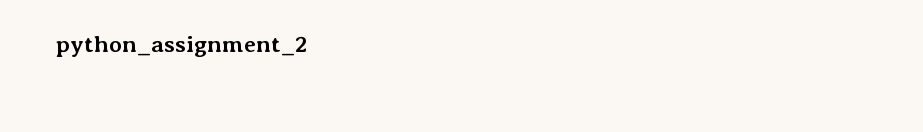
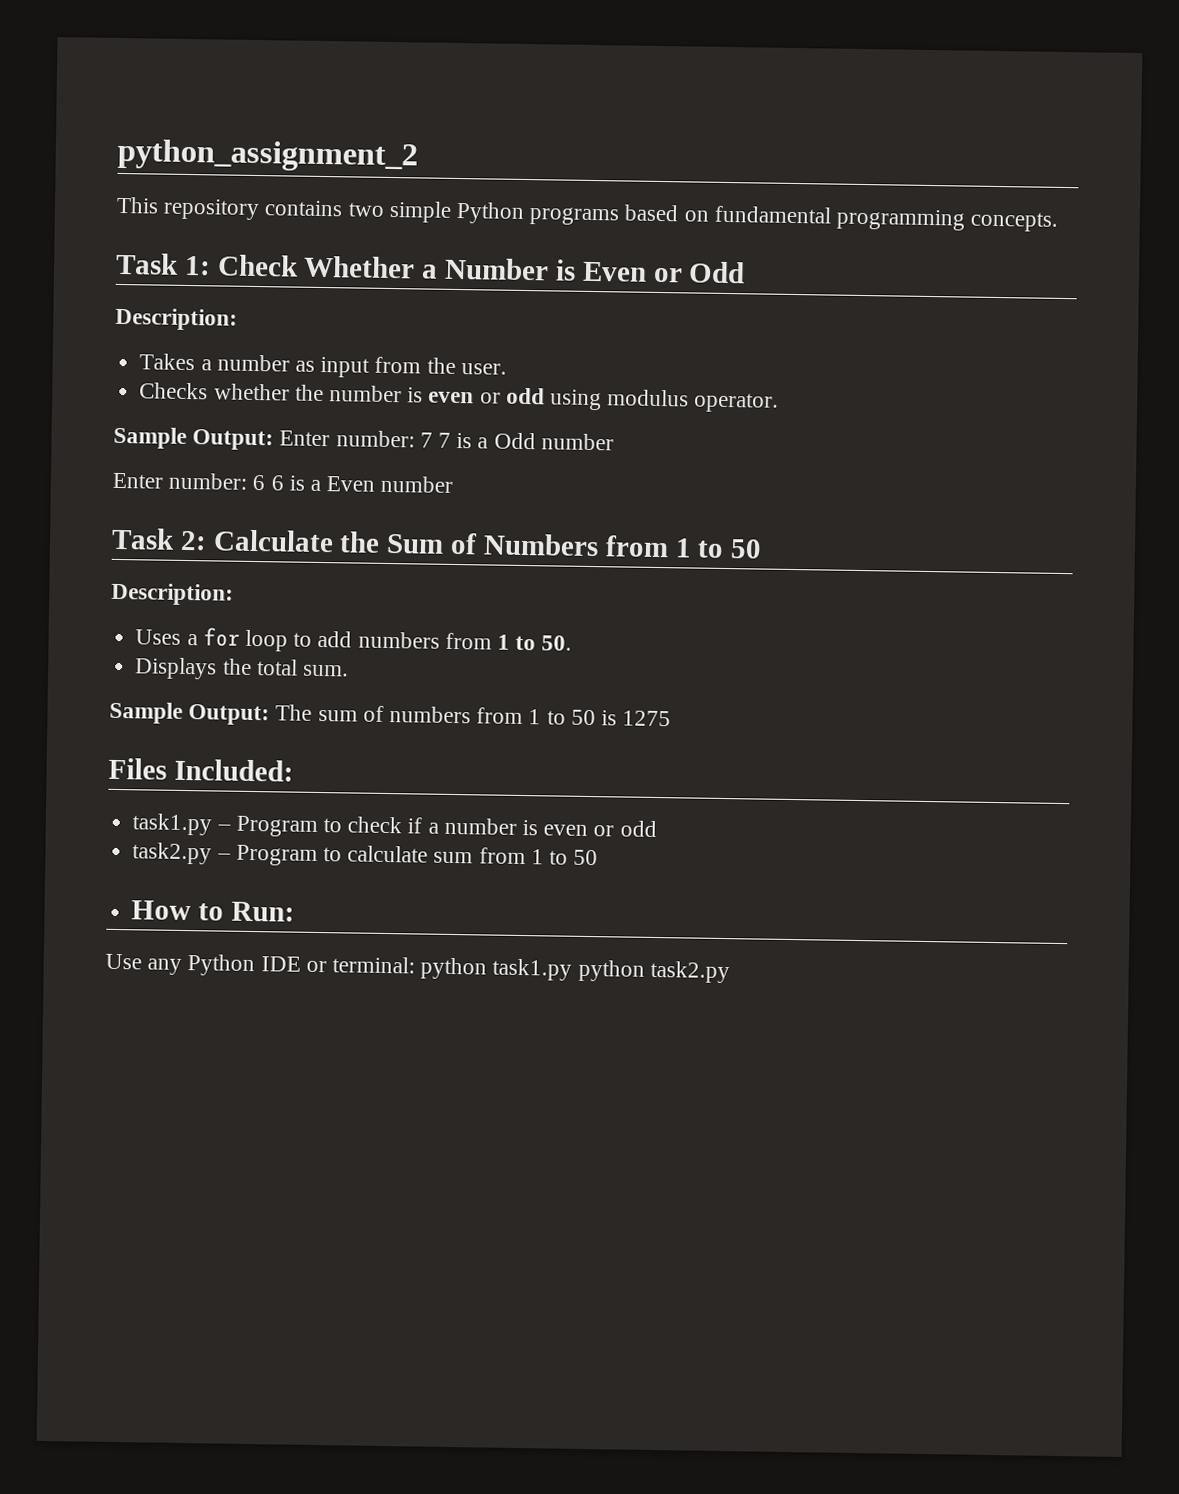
(307, 46) none -> [116,196,1059,232] [115,252,746,284] [115,307,238,331] [139,353,507,378] [139,382,780,413] [113,426,614,451] [112,472,454,493] [111,527,763,559] [111,582,234,606] [135,627,573,652] [134,657,349,680] [109,701,672,727] [108,757,294,782] [132,813,657,838] [132,842,599,866] [131,900,295,922] [105,953,730,984] // This repository contains two simple Python programs based on fundamental programming concepts. // Task 1: Check Whether a Number is Even or Odd // Description: // Takes a number as input from the user. // Checks whether the number is even or odd using modulus operator. // Sample Output: Enter number: 7 7 is a Odd number // Enter number: 6 6 is a Even number // Task 2: Calculate the Sum of Numbers from 1 to 50 // Description: // Uses a for loop to add numbers from 1 to 50. // Displays the total sum. // Sample Output: The sum of numbers from 1 to 50 is 1275 // Files Included: // task1.py – Program to check if a number is even or odd // task2.py – Program to calculate sum from 1 to 50 // How to Run: // Use any Python IDE or terminal: python task1.py python task2.py

